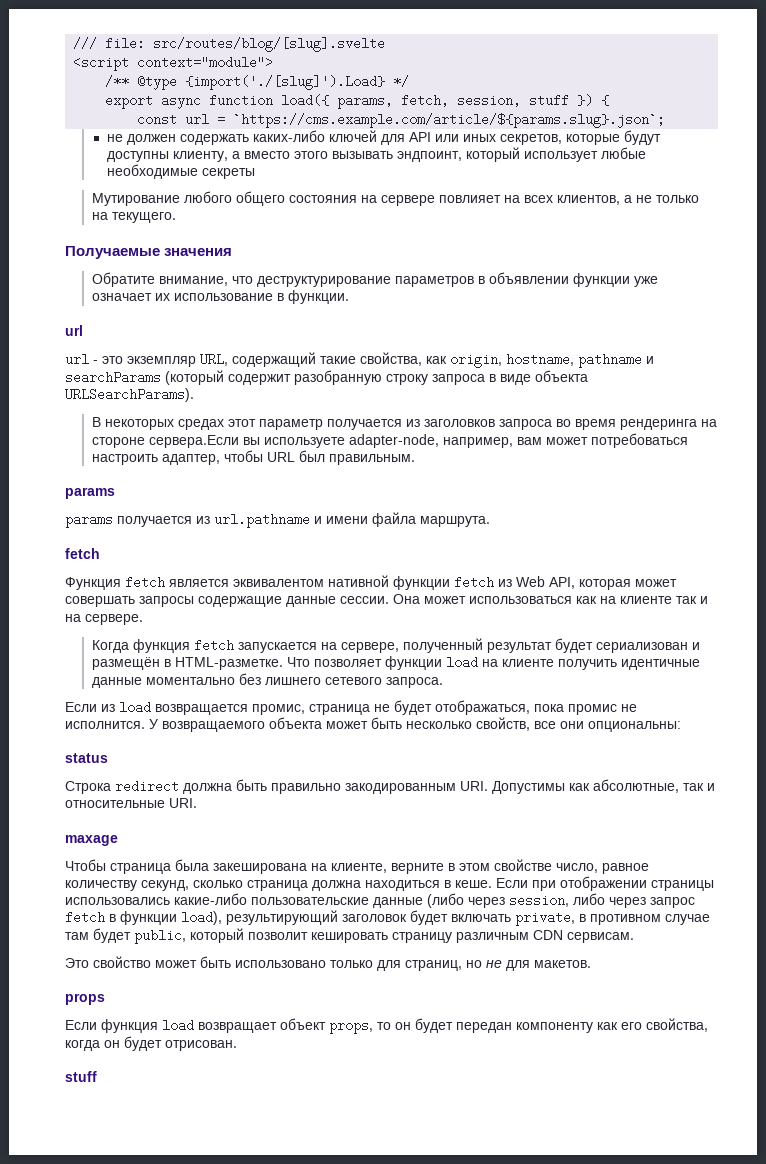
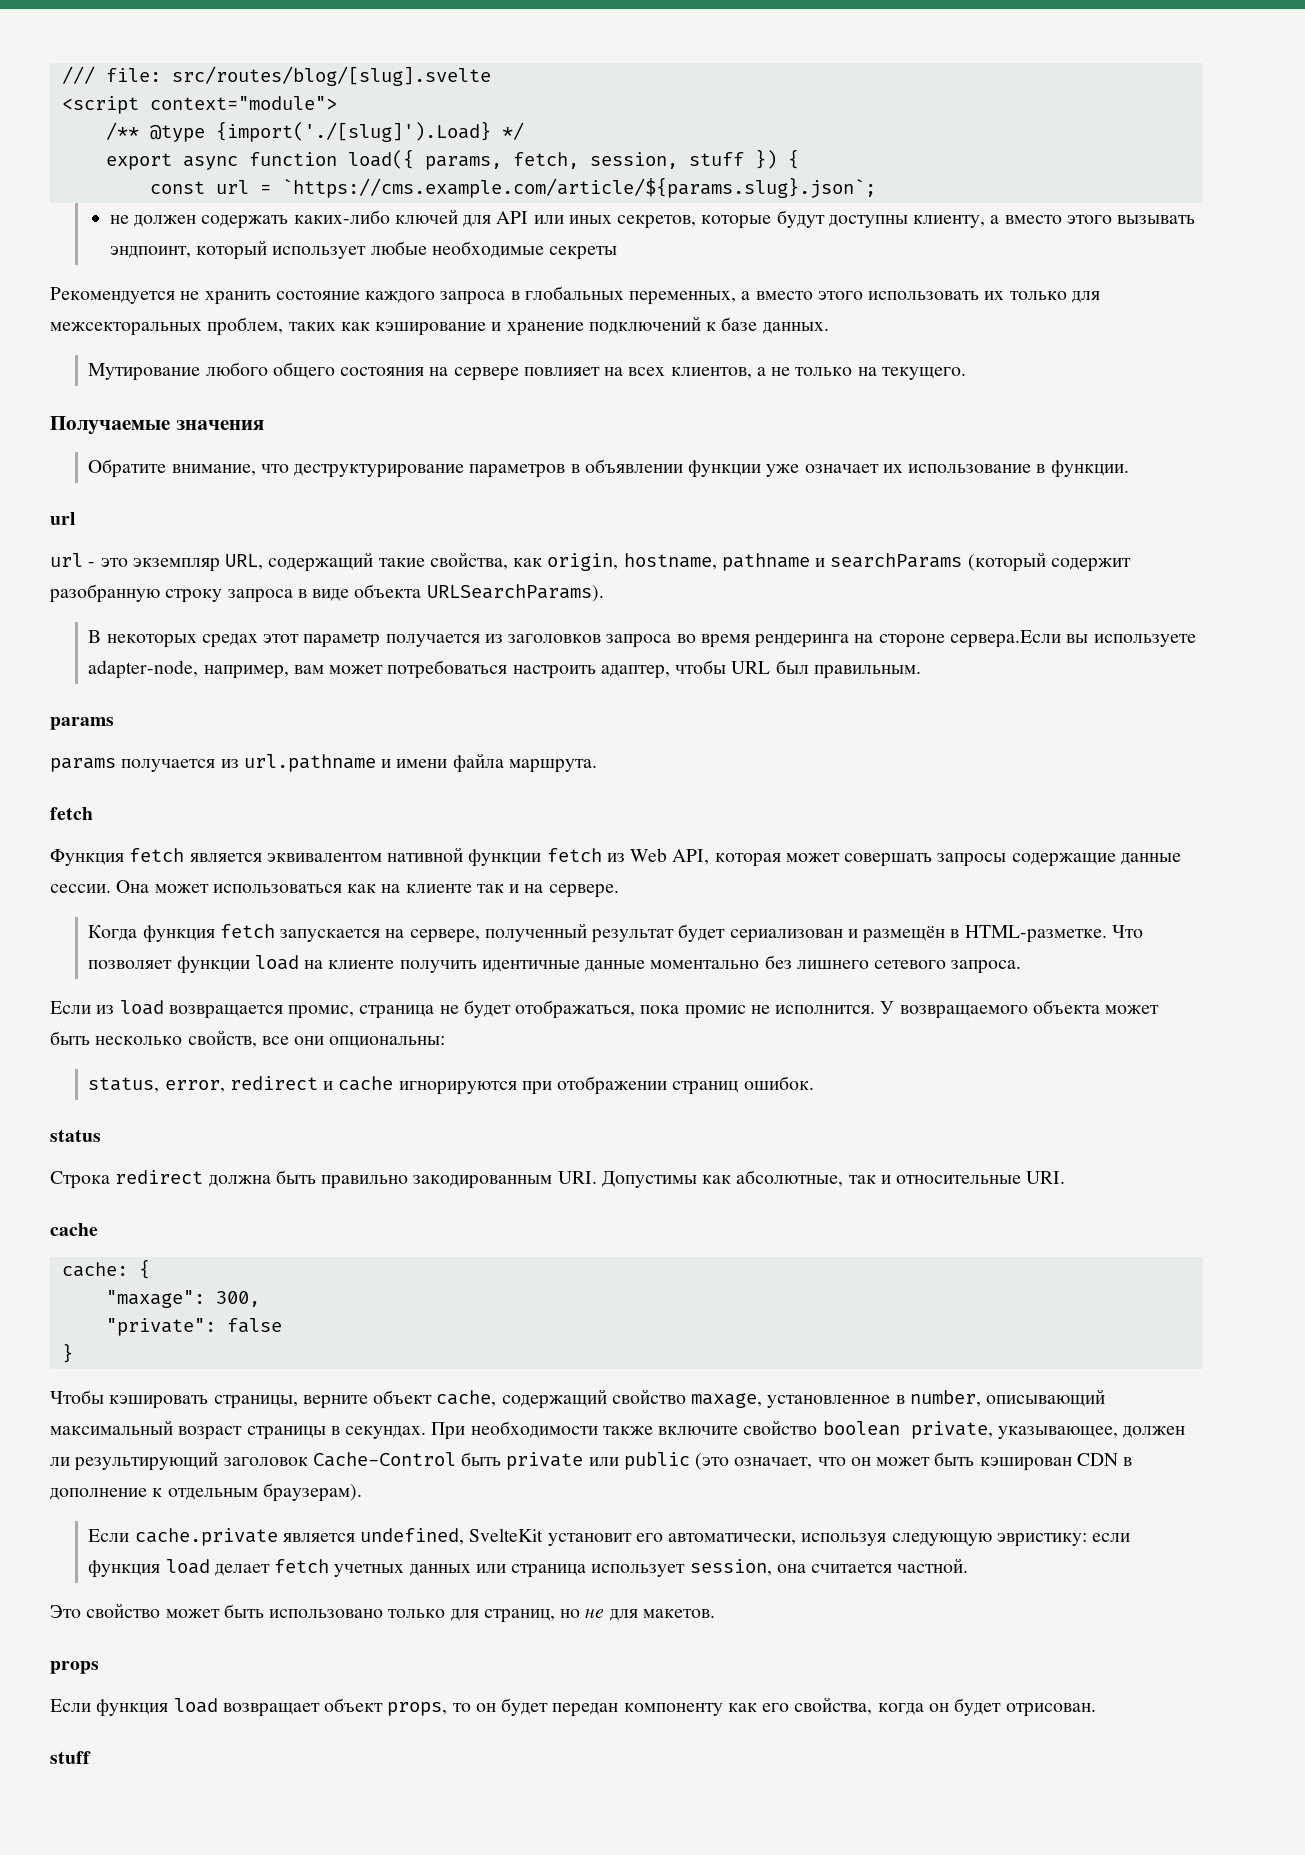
(256, 173) none -> [50,286,1100,305] [50,316,829,336] // Рекомендуется не хранить состояние каждого запроса в глобальных переменных, а вместо этого использовать их только для межсекторальных проблем, таких как кэширование и хранение подключений к базе данных.
(681, 726) none -> [88,1076,814,1095] // status, error, redirect и cache игнорируются при отображении страниц ошибок.
[65,835,118,846] [65,859,649,874] [65,876,714,891] [65,893,695,908] [65,910,710,926] [65,928,634,944] maxage // Чтобы страница была закеширована на клиенте, верните в этом свойстве число, равное количеству секунд, сколько страница должна находиться в кеше. Если при отображении страницы использовались какие-либо пользовательские данные (либо через session, либо через запрос fetch в функции load), результирующий заголовок будет включать private, в противном случае там будет public, который позволит кешировать страницу различным CDN сервисам. -> [50,1223,98,1236] [61,1259,150,1279] [105,1290,260,1308] [105,1318,282,1336] [61,1343,73,1363] [50,1389,1106,1409] [50,1420,1186,1440] [50,1451,1133,1471] [50,1483,362,1502] [88,1528,1131,1547] [88,1558,969,1578] cache // cache: { // "maxage": 300, // "private": false // } // Чтобы кэшировать страницы, верните объект cache, содержащий свойство maxage, установленное в number, описывающий максимальный возраст страницы в секундах. При необходимости также включите свойство boolean private, указывающее, должен ли результирующий заголовок Cache-Control быть private или public (это означает, что он может быть кэширован CDN в дополнение к отдельным браузерам). // Если cache.private является undefined, SvelteKit установит его автоматически, используя следующую эвристику: если функция load делает fetch учетных данных или страница использует session, она считается частной.

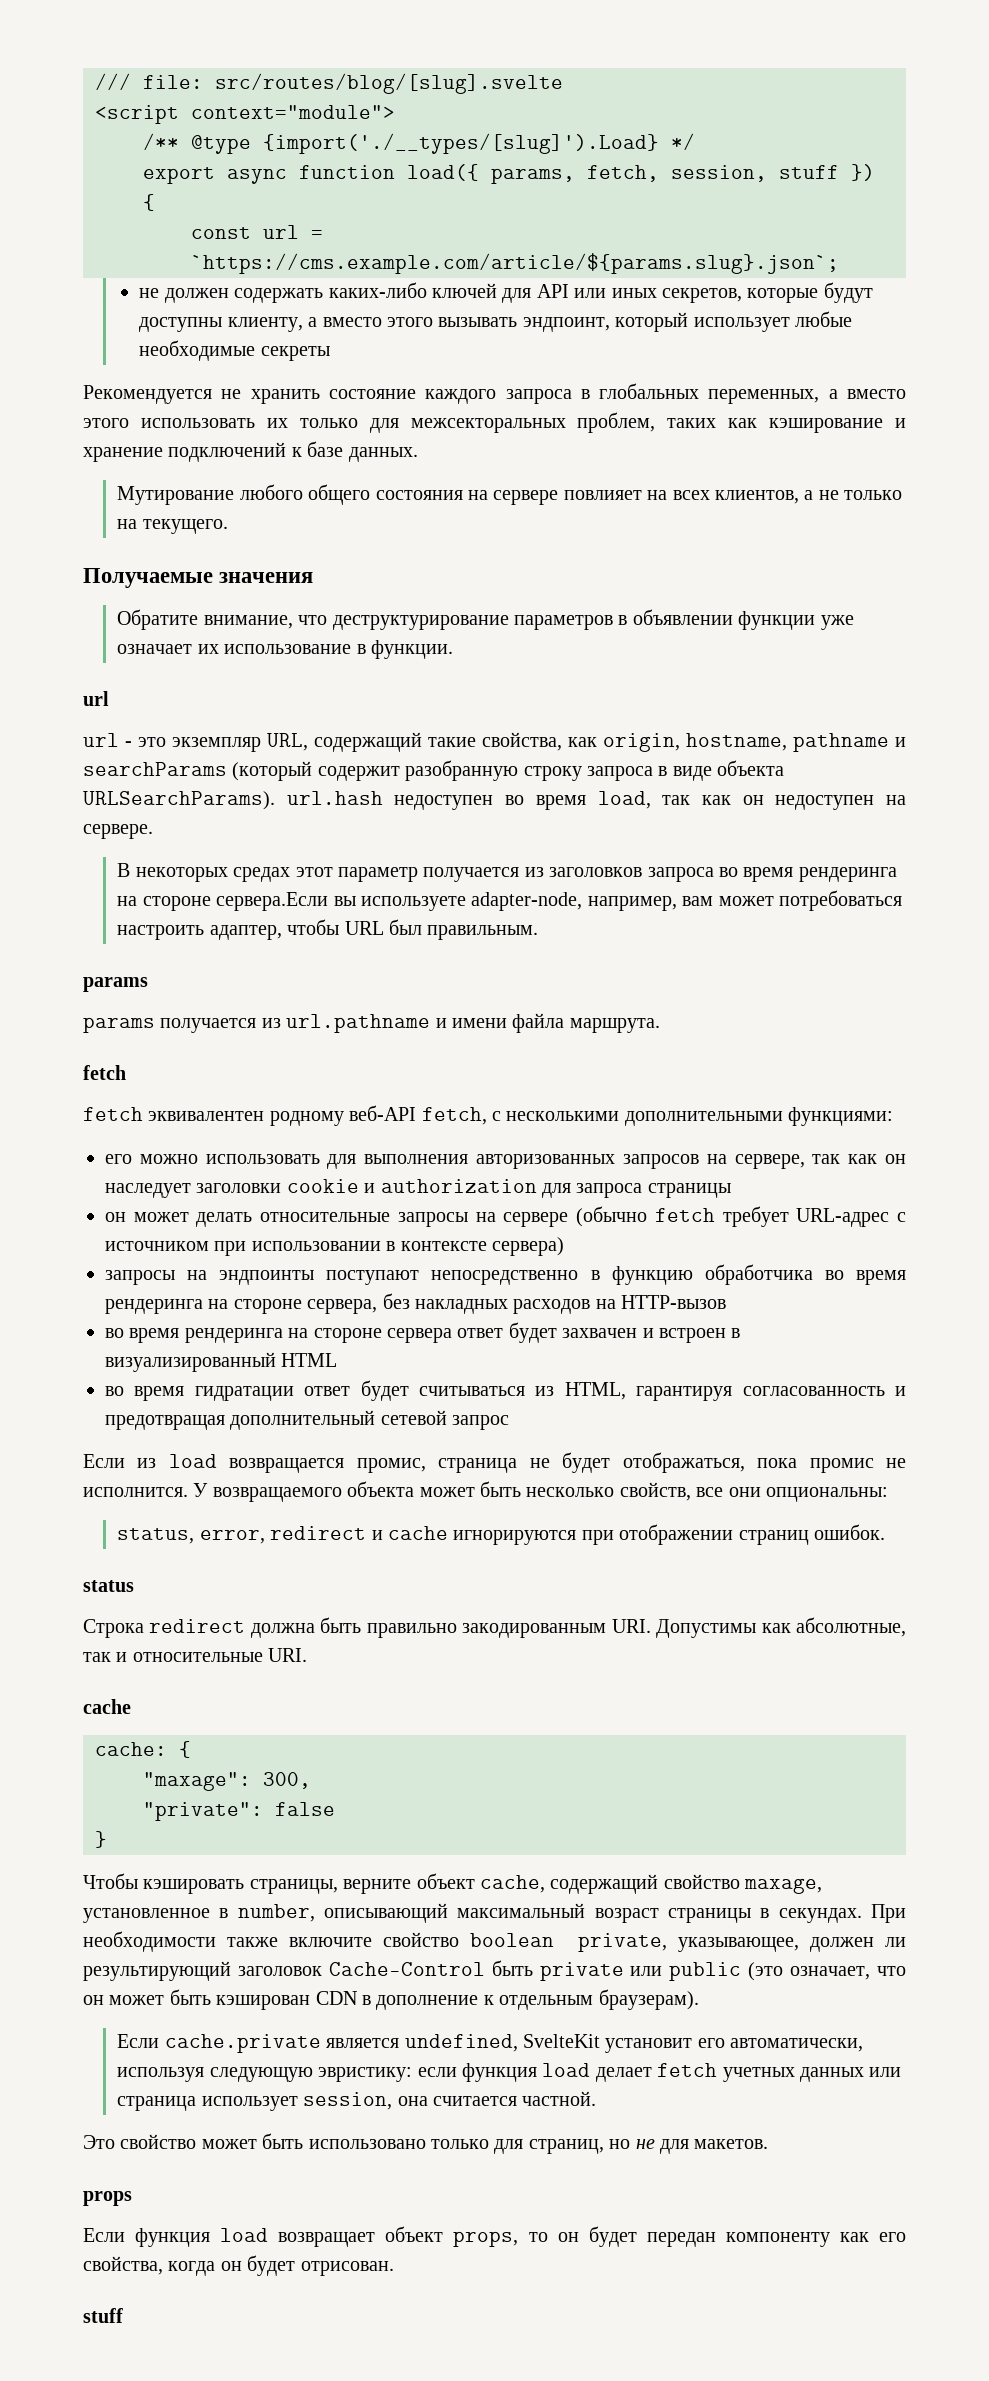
[215,121,491,142] {import('./[slug]').Load} -> [263,133,659,154] {import('./__types/[slug]').Load}
(604, 593) none -> [286,791,907,810] [83,824,153,839] url.hash недоступен во время load, так как он недоступен на сервере.
[50,847,1181,867] [50,880,619,898] [88,923,1143,943] [88,955,1022,974] Функция fetch является эквивалентом нативной функции fetch из Web API, которая может совершать запросы содержащие данные сессии. Она может использоваться как на клиенте так и на сервере. // Когда функция fetch запускается на сервере, полученный результат будет сериализован и размещён в HTML-разметке. Что позволяет функции load на клиенте получить идентичные данные моментально без лишнего сетевого запроса. -> [83,1105,894,1126] [105,1154,907,1169] [105,1179,731,1198] [105,1206,907,1227] [105,1237,564,1256] [105,1264,906,1285] [105,1293,727,1314] [105,1322,741,1343] [105,1352,338,1372] [105,1380,906,1401] [105,1410,510,1430] fetch эквивалентен родному веб-API fetch, с несколькими дополнительными функциями: // его можно использовать для выполнения авторизованных запросов на сервере, так как он наследует заголовки cookie и authorization для запроса страницы // он может делать относительные запросы на сервере (обычно fetch требует URL-адрес с источником при использовании в контексте сервера) // запросы на эндпоинты поступают непосредственно в функцию обработчика во время рендеринга на стороне сервера, без накладных расходов на HTTP-вызов // во время рендеринга на стороне сервера ответ будет захвачен и встроен в визуализированный HTML // во время гидратации ответ будет считываться из HTML, гарантируя согласованность и предотвращая дополнительный сетевой запрос

